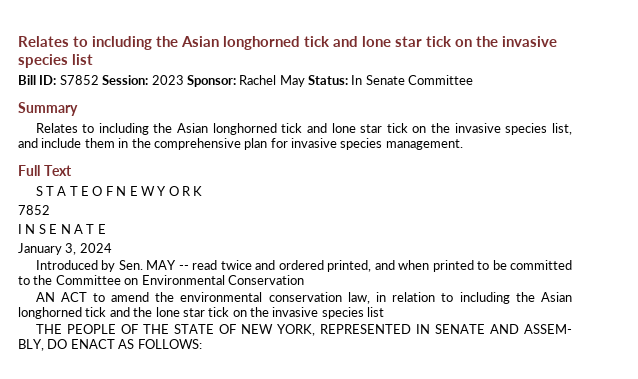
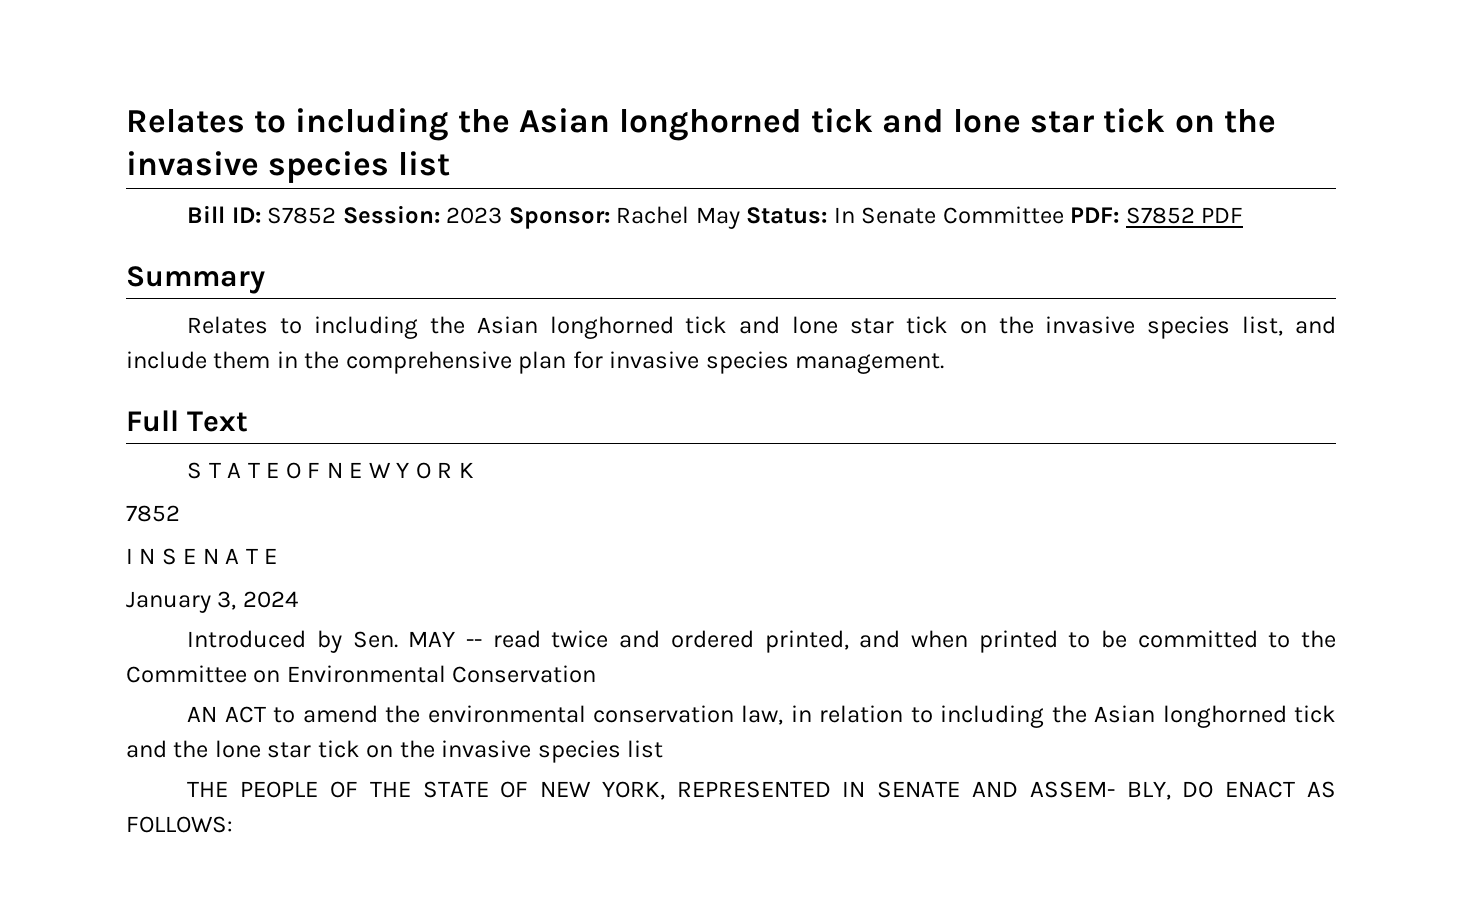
(474, 80) none -> [1070,207,1244,224] PDF: S7852 PDF

